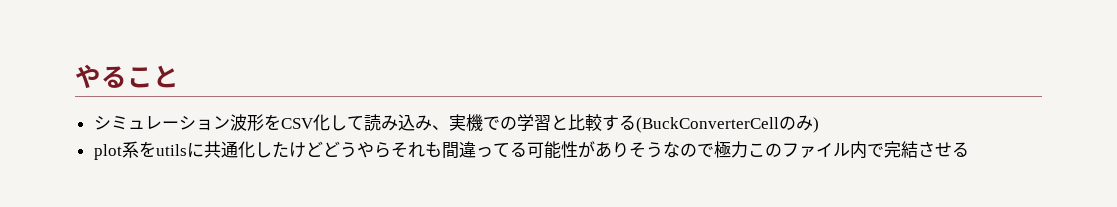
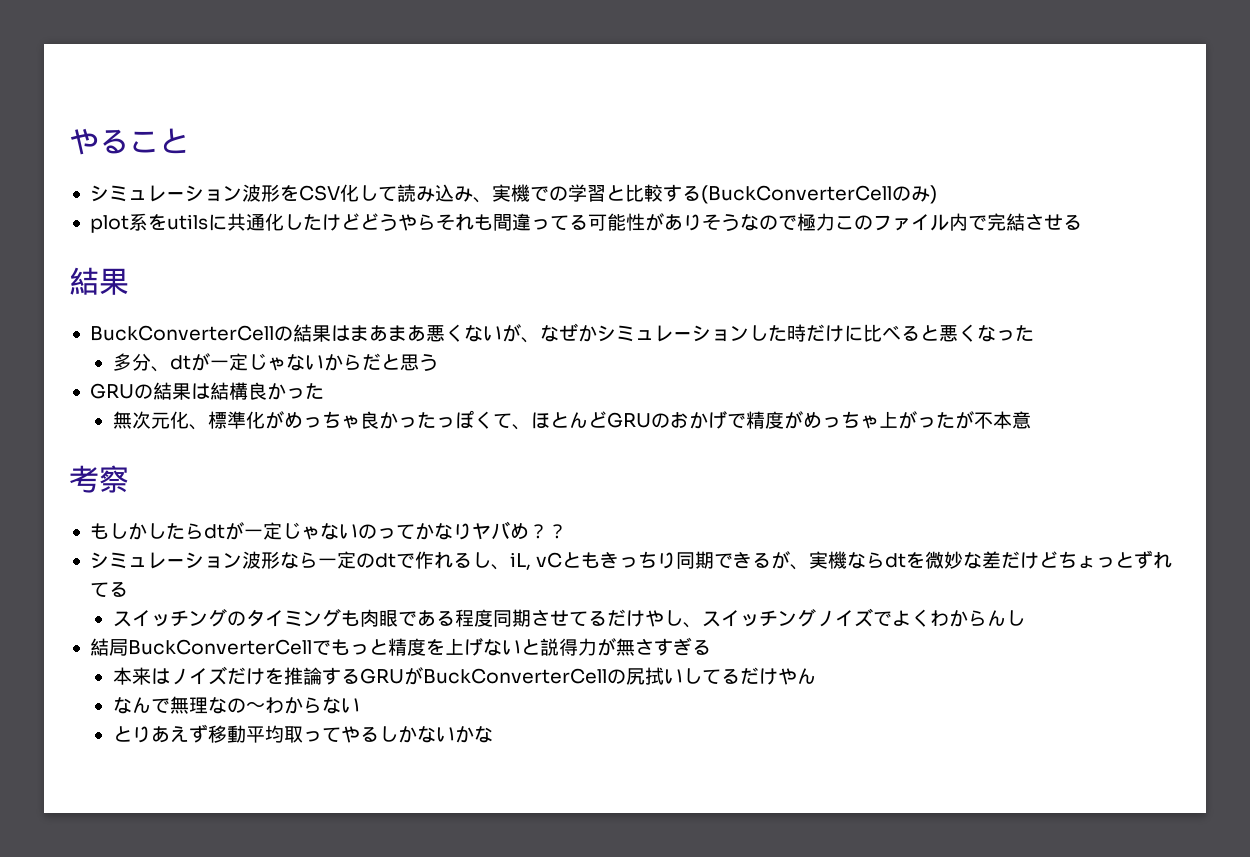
(969, 149) none -> [69,267,129,295] [89,323,1034,343] [112,353,438,372] [89,382,324,400] [112,410,1031,430] [69,465,129,493] [89,521,567,540] [89,550,1173,570] [89,581,128,597] [112,608,1025,628] [89,637,711,656] [112,666,816,685] [112,696,360,714] [112,724,493,743] // 結果 // BuckConverterCellの結果はまあまあ悪くないが、なぜかシミュレーションした時だけに比べると悪くなった // 多分、dtが一定じゃないからだと思う // GRUの結果は結構良かった // 無次元化、標準化がめっちゃ良かったっぽくて、ほとんどGRUのおかげで精度がめっちゃ上がったが不本意 // 考察 // もしかしたらdtが一定じゃないのってかなりヤバめ？？ // シミュレーション波形なら一定のdtで作れるし、iL, vCともきっちり同期できるが、実機ならdtを微妙な差だけどちょっとずれてる // スイッチングのタイミングも肉眼である程度同期させてるだけやし、スイッチングノイズでよくわからんし // 結局BuckConverterCellでもっと精度を上げないと説得力が無さすぎる // 本来はノイズだけを推論するGRUがBuckConverterCellの尻拭いしてるだけやん // なんで無理なの〜わからない // とりあえず移動平均取ってやるしかないかな

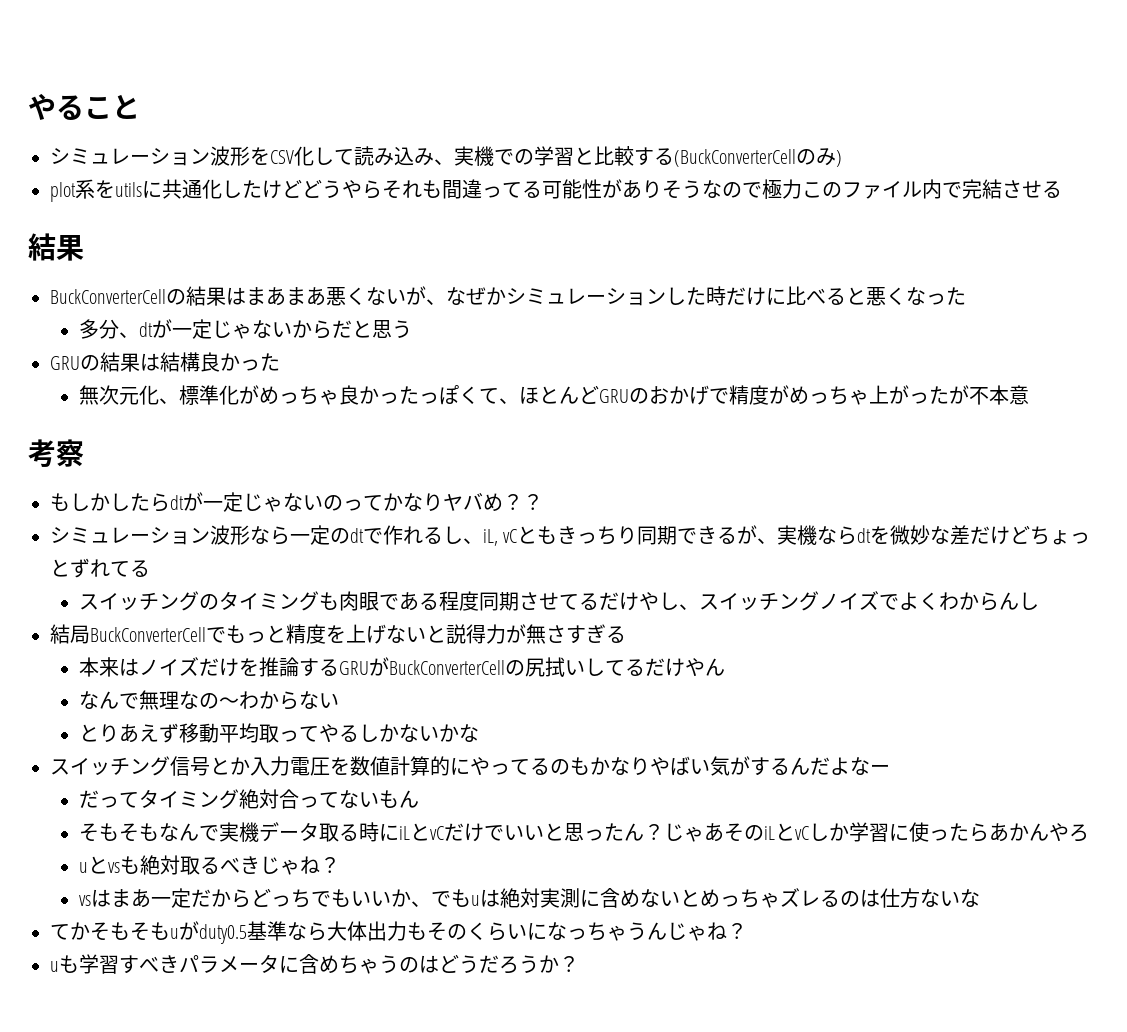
(493, 734) none -> [50,756,890,776] [78,789,419,809] [78,822,1089,842] [78,855,340,875] [78,888,980,908] [50,921,747,944] [50,954,579,974] // スイッチング信号とか入力電圧を数値計算的にやってるのもかなりやばい気がするんだよなー // だってタイミング絶対合ってないもん // そもそもなんで実機データ取る時にiLとvCだけでいいと思ったん？じゃあそのiLとvCしか学習に使ったらあかんやろ // uとvsも絶対取るべきじゃね？ // vsはまあ一定だからどっちでもいいか、でもuは絶対実測に含めないとめっちゃズレるのは仕方ないな // てかそもそもuがduty0.5基準なら大体出力もそのくらいになっちゃうんじゃね？ // uも学習すべきパラメータに含めちゃうのはどうだろうか？

